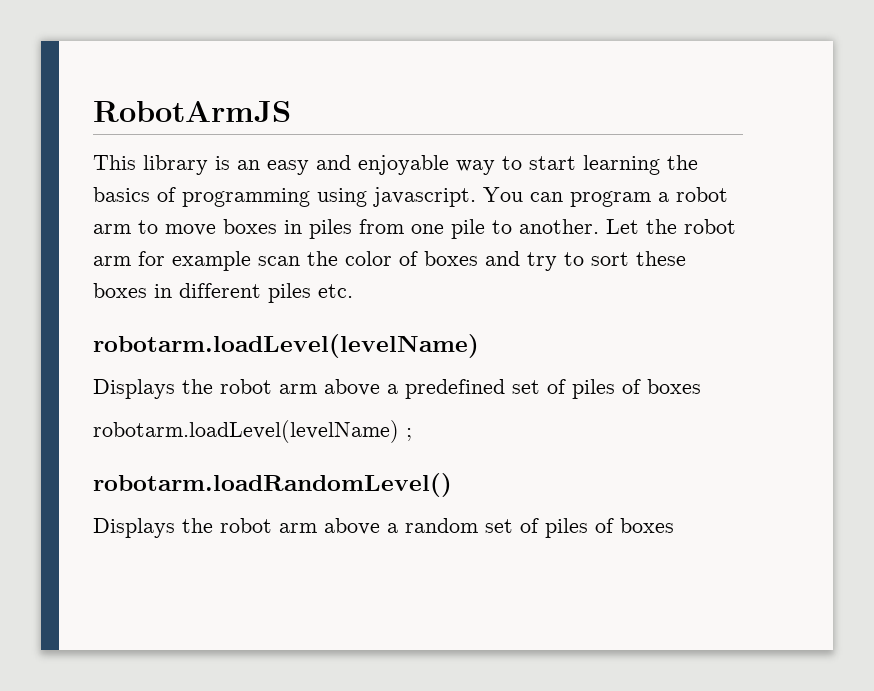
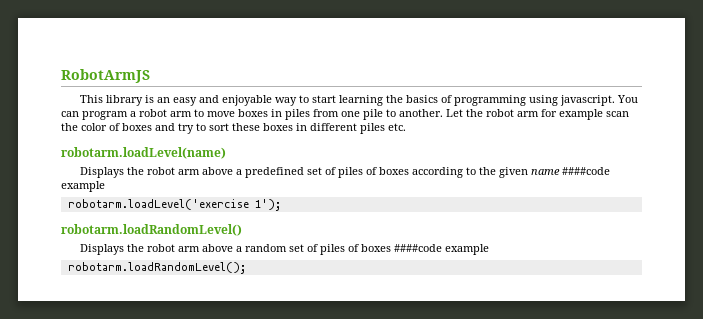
[93,334,479,358] robotarm.loadLevel(levelName) -> [61,147,226,159] robotarm.loadLevel(name)
[93,420,412,443] // robotarm.loadLevel(levelName) ; -> [411,167,610,178] [61,181,105,192] [67,199,281,211] according to the given name ####code example // robotarm.loadLevel('exercise 1');
(674, 525) none -> [393,244,489,255] [67,262,246,274] ####code example // robotarm.loadRandomLevel();

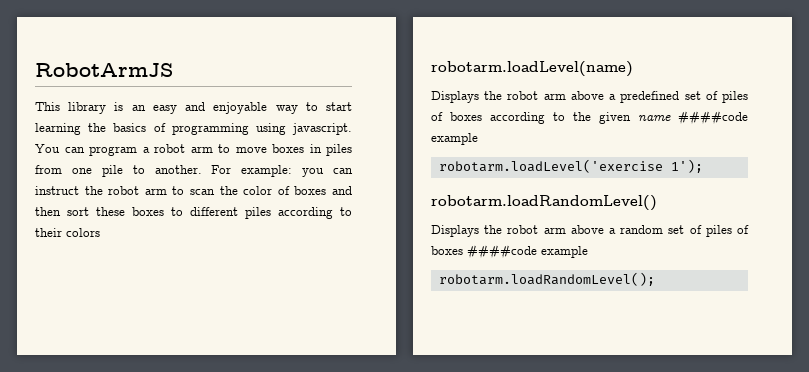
[446,109,603,120] Let the robot arm for example -> [211,165,353,177] [35,186,185,195] For example: you can instruct the robot arm to
[178,123,206,134] try to -> [35,207,61,216] then
[296,123,307,131] in -> [171,207,183,216] to
[388,123,406,131] etc. -> [278,207,352,219] [35,228,100,237] according to their colors

